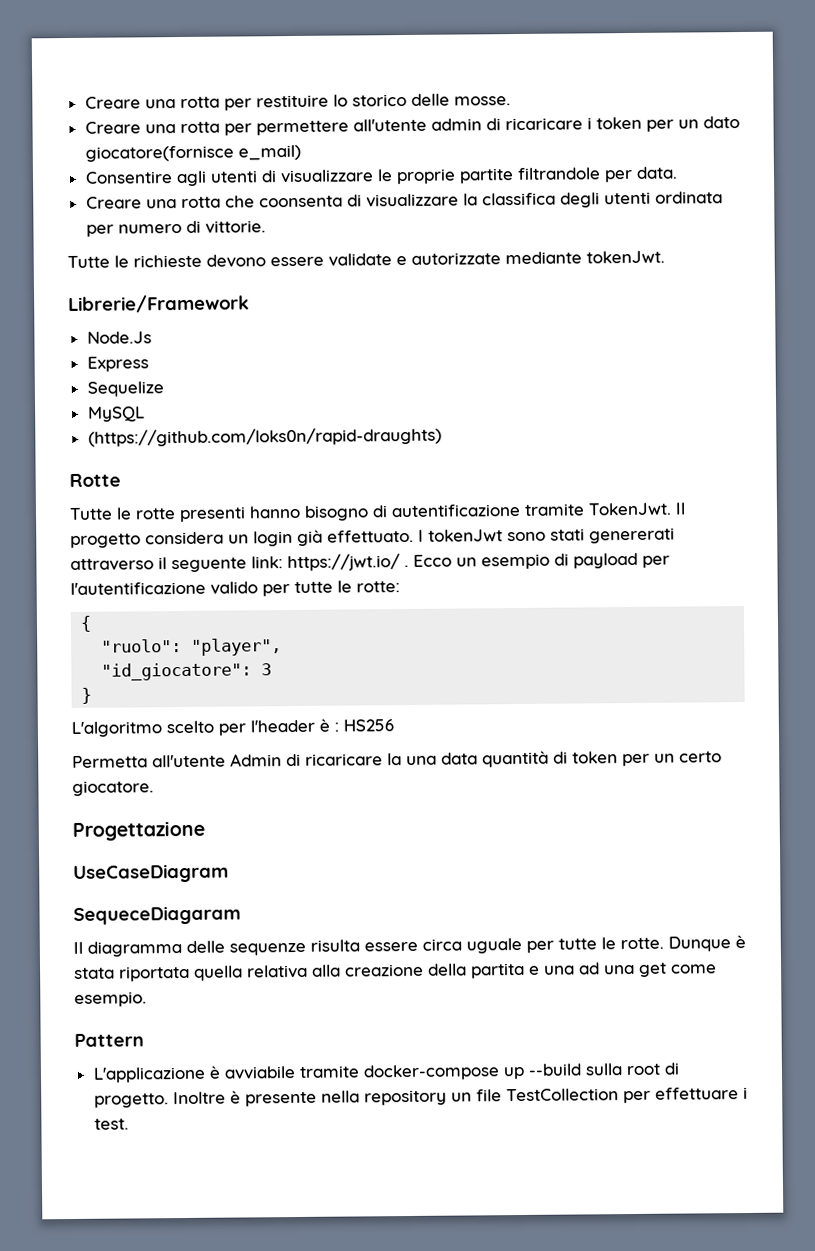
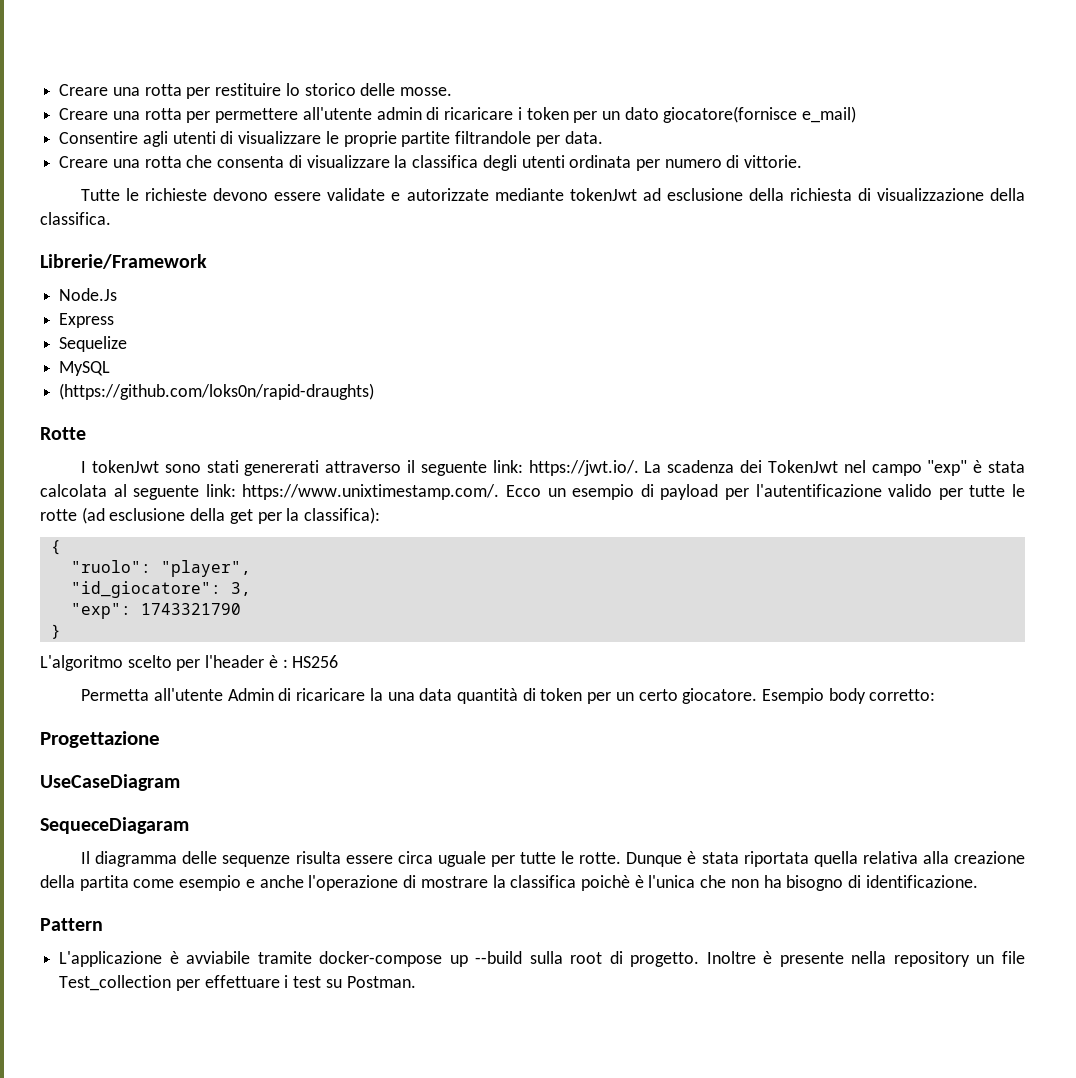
[258,195,343,208] coonsenta -> [217,156,285,168] consenta
[586,250,665,264] tokenJwt. -> [569,188,1026,201] [40,212,111,225] tokenJwt ad esclusione della richiesta di visualizzazione della classifica.
[69,502,686,523] [70,529,414,548] Tutte le rotte presenti hanno bisogno di autentificazione tramite TokenJwt. Il progetto considera un login già effettuato. -> (86, 433) none
[287,553,409,572] https://jwt.io/ . -> [528,460,1026,476] [40,484,500,500] https://jwt.io/. La scadenza dei TokenJwt nel campo "exp" è stata calcolata al seguente link: https://www.unixtimestamp.com/.
[356,581,400,593] rotte: -> [40,507,381,524] rotte (ad esclusione della get per la classifica):
[261,663,273,676] 3 -> [230,582,251,596] [70,603,241,619] 3, // "exp": 1743321790
(154, 788) none -> [762,688,936,704] Esempio body corretto:
[529,962,717,977] [74,991,147,1007] e una ad una get come esempio. -> [133,875,978,891] come esempio e anche l'operazione di mostrare la classifica poichè è l'unica che non ha bisogno di identificazione.
[505,1088,619,1102] TestCollection -> [59,975,172,991] Test_collection
[93,1118,129,1130] test. -> [293,976,416,988] test su Postman.

